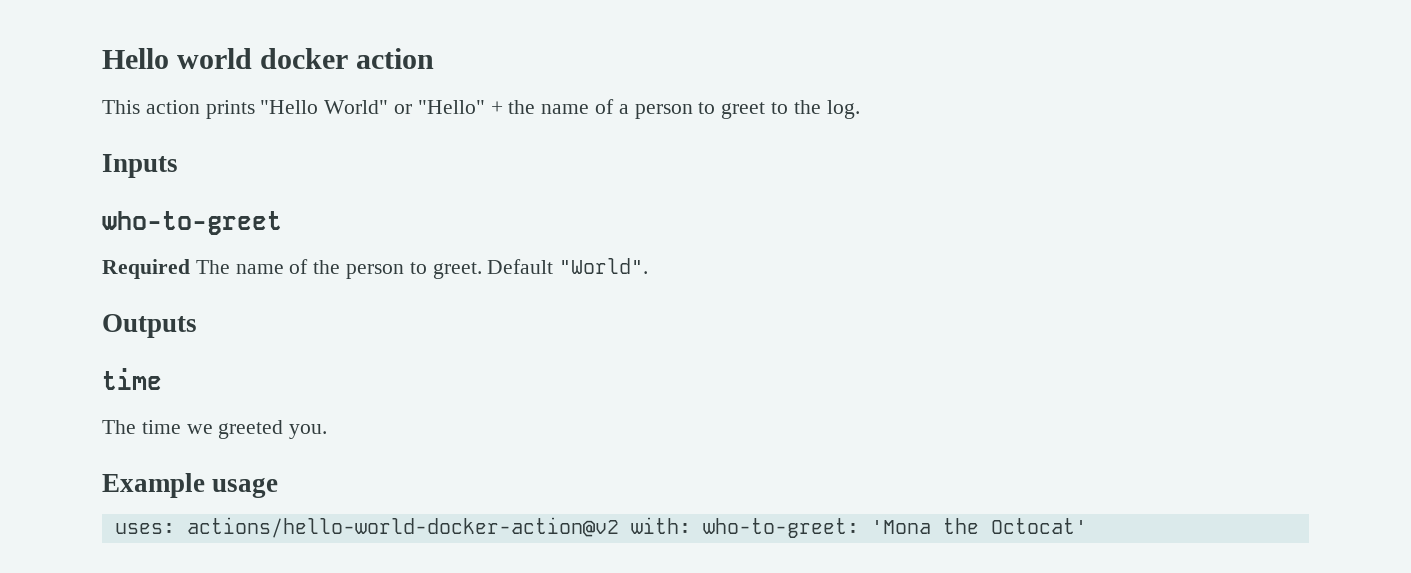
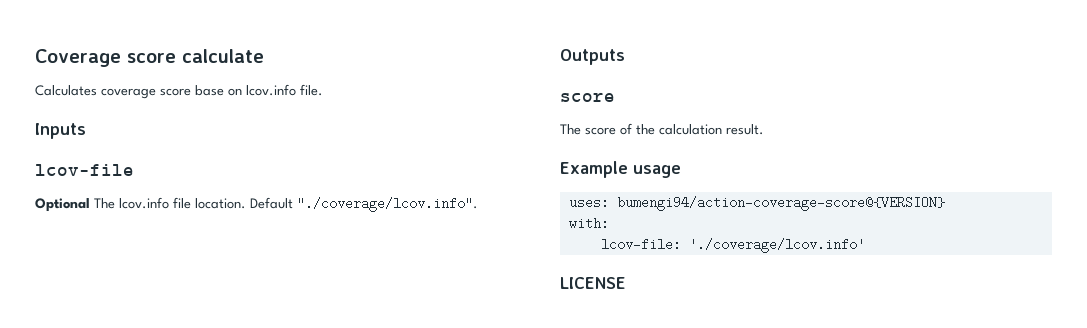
[102,48,435,69] [102,99,860,119] [102,154,178,178] [102,211,282,235] [102,258,649,279] Hello world docker action // This action prints "Hello World" or "Hello" + the name of a person to greet to the log. // Inputs // who-to-greet // Required The name of the person to greet. Default "World". -> [35,49,264,67] [35,84,323,99] [35,123,86,139] [35,164,134,176] [35,197,478,212] Coverage score calculate // Calculates coverage score base on lcov.info file. // Inputs // lcov-file // Optional The lcov.info file location. Default "./coverage/lcov.info".
[102,368,162,390] [102,420,328,439] time // The time we greeted you. -> [560,92,615,102] [560,123,764,135] score // The score of the calculation result.
[186,517,619,538] actions/hello-world-docker-action@v2 -> [616,196,945,211] bumengi94/action-coverage-score@{VERSION} //
[702,518,1087,538] who-to-greet: 'Mona the Octocat' -> [600,238,865,253] [560,277,626,289] // lcov-file: './coverage/lcov.info' // LICENSE

